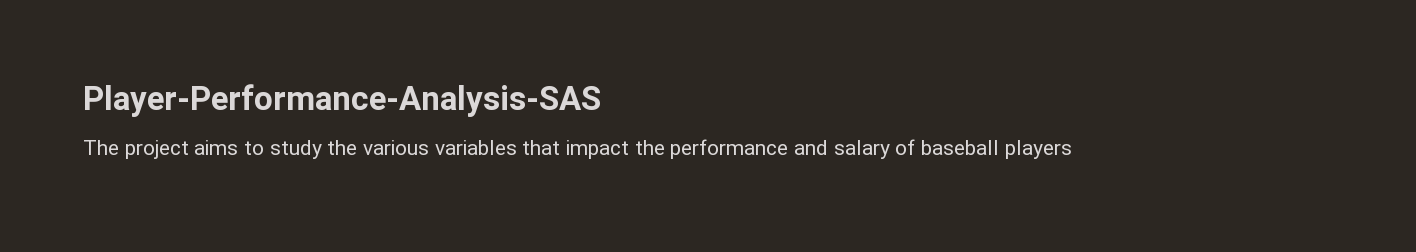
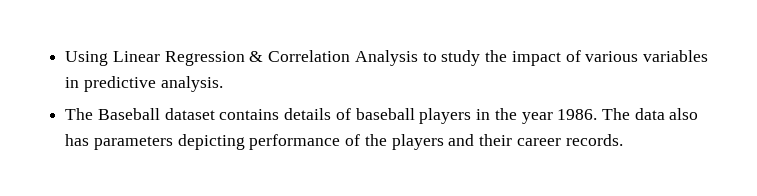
[83,84,601,117] [83,139,1072,159] Player-Performance-Analysis-SAS // The project aims to study the various variables that impact the performance and salary of baseball players -> [65,50,708,66] [65,76,223,92] [65,108,699,124] [65,134,623,150] Using Linear Regression & Correlation Analysis to study the impact of various variables in predictive analysis. // The Baseball dataset contains details of baseball players in the year 1986. The data also has parameters depicting performance of the players and their career records.

